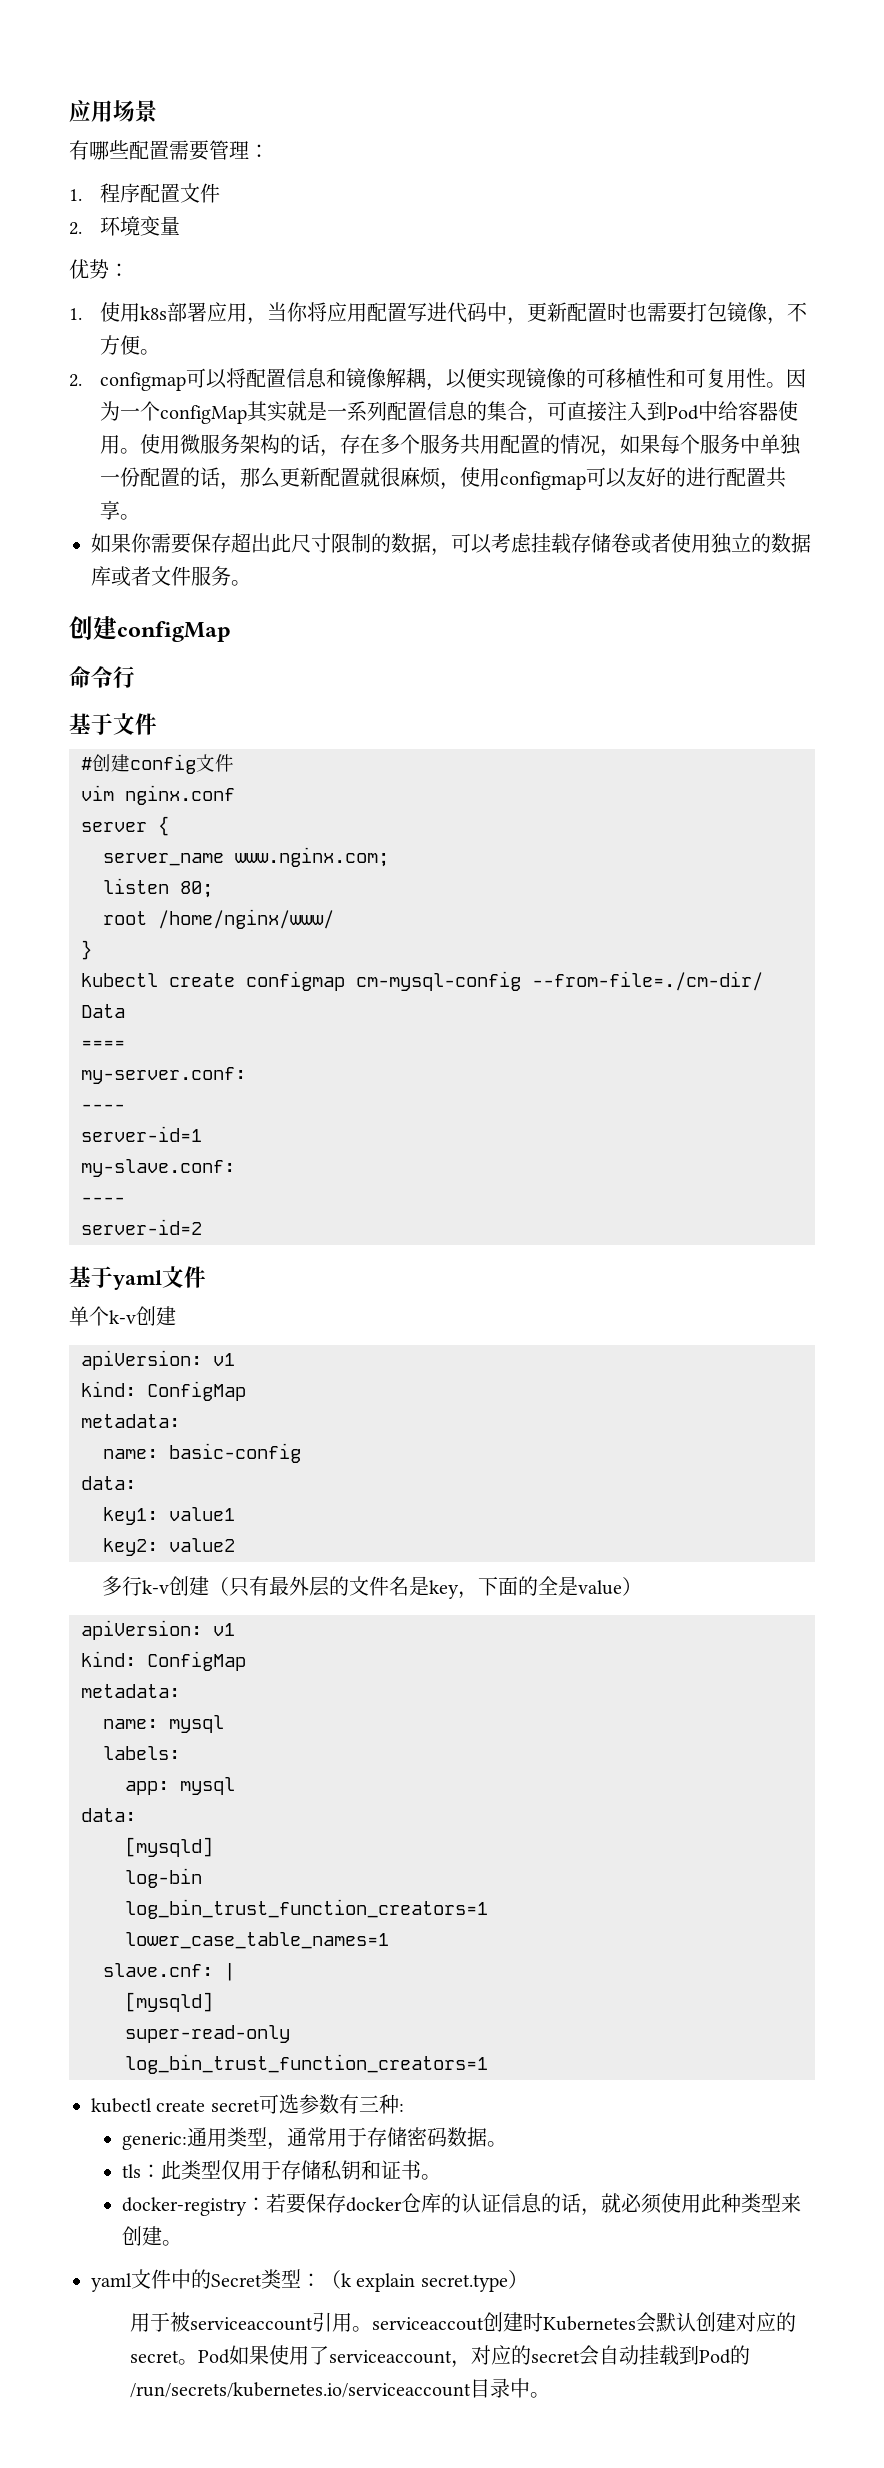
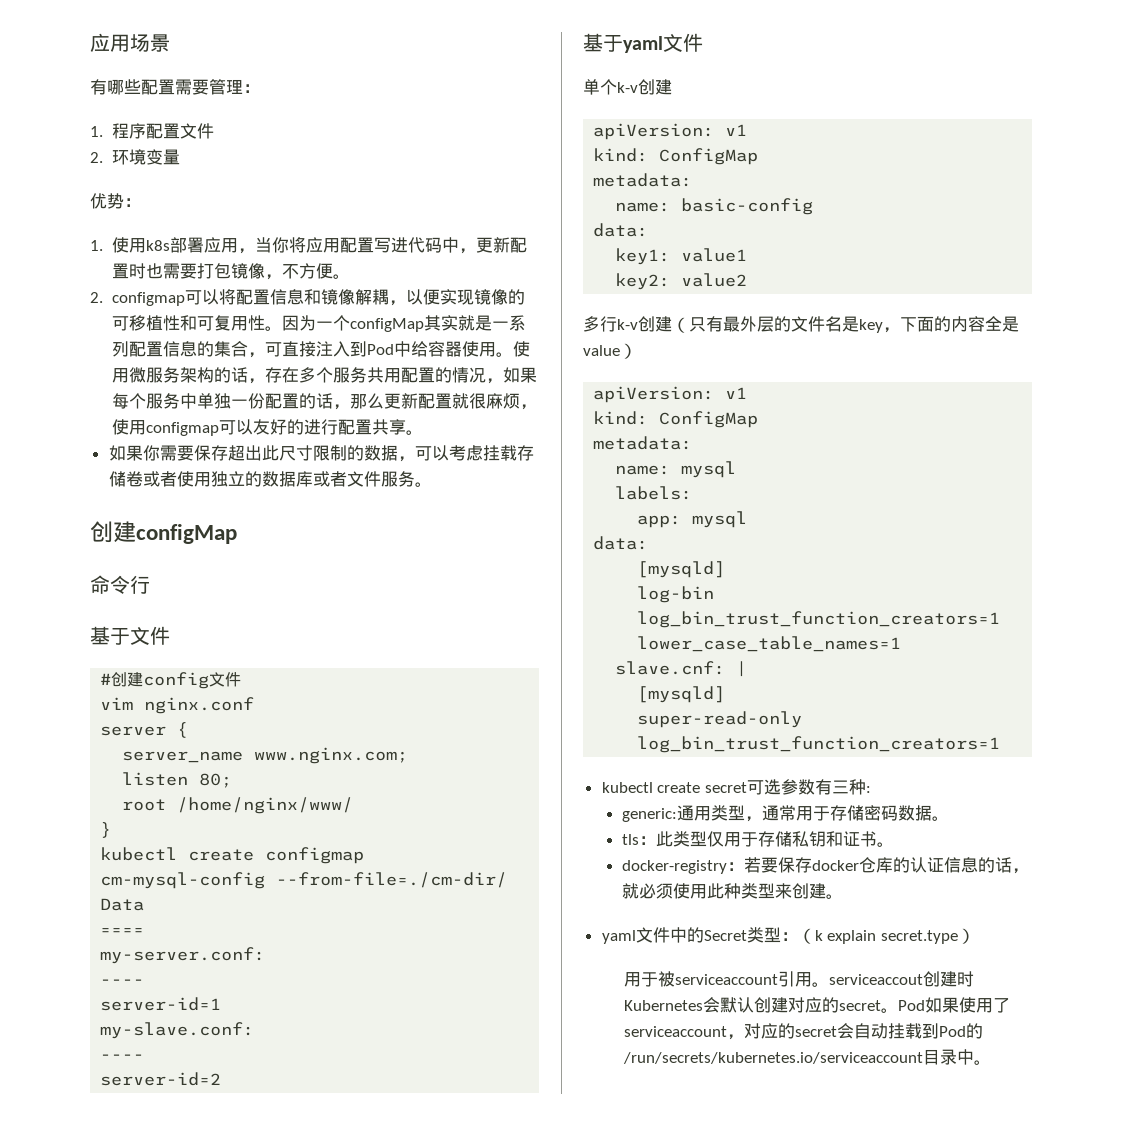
(538, 1586) none -> [951,316,985,332] 内容

